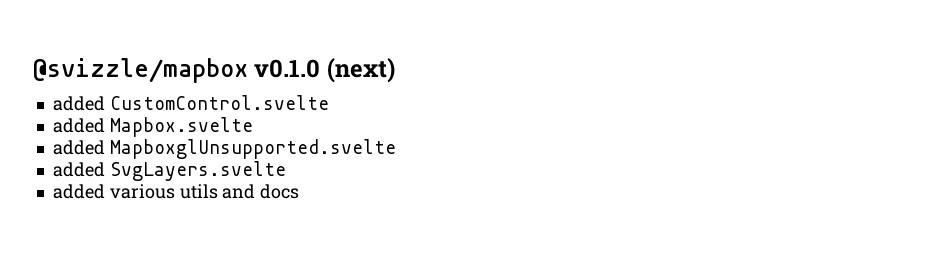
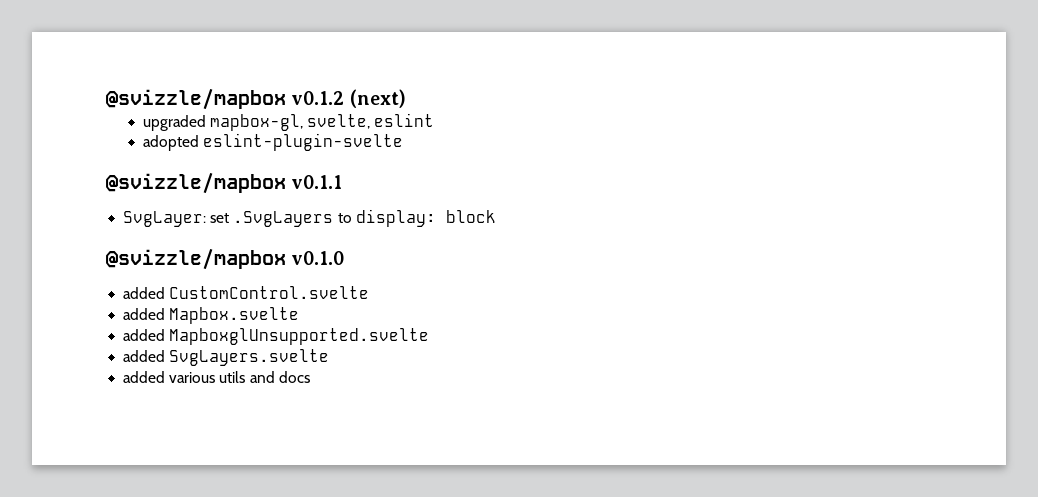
[33,58,248,83] @svizzle/mapbox -> [106,88,406,110] [142,113,435,131] [142,133,403,151] [106,172,343,194] [123,209,496,227] [106,248,286,270] @svizzle/mapbox v0.1.2 (next) // upgraded mapbox-gl, svelte, eslint // adopted eslint-plugin-svelte // @svizzle/mapbox v0.1.1 // SvgLayer: set .SvgLayers to display: block // @svizzle/mapbox
[326,58,395,83] (next) -> (345, 258) none

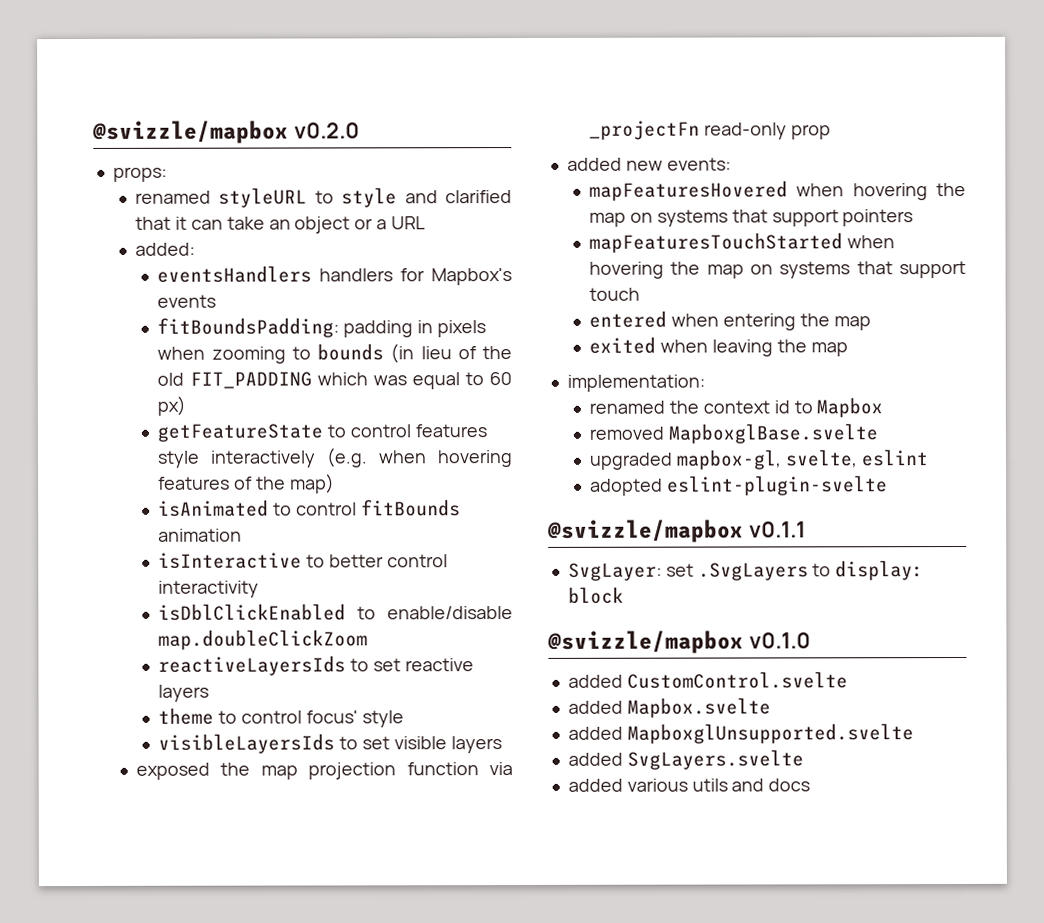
[106,88,406,110] @svizzle/mapbox v0.1.2 (next) -> [93,120,360,144] [112,166,167,182] [135,187,512,208] [135,216,425,234] [135,242,196,256] [157,265,513,286] [157,294,217,308] [157,317,486,338] [157,343,513,364] [157,371,513,390] [157,395,187,416] [157,423,487,442] [157,447,513,468] [158,473,335,494] [158,499,461,517] [158,528,243,542] [158,552,448,569] [158,580,260,598] [158,603,513,621] [158,629,369,650] [158,655,474,676] [158,684,210,702] [158,707,404,728] [158,733,502,754] [136,762,513,780] [589,120,831,140] [566,157,731,171] [589,180,966,201] [589,209,914,227] [589,232,895,253] [589,260,966,279] [589,287,641,301] [589,310,871,331] [589,336,848,357] [566,374,705,392] [589,397,884,418] [589,423,878,444] @svizzle/mapbox v0.2.0 // props: // renamed styleURL to style and clarified that it can take an object or a URL // added: // eventsHandlers handlers for Mapbox's events // fitBoundsPadding: padding in pixels when zooming to bounds (in lieu of the old FIT_PADDING which was equal to 60 px) // getFeatureState to control features style interactively (e.g. when hovering features of the map) // isAnimated to control fitBounds animation // isInteractive to better control interactivity // isDblClickEnabled to enable/disable map.doubleClickZoom // reactiveLayersIds to set reactive layers // theme to control focus' style // visibleLayersIds to set visible layers // exposed the map projection function via _projectFn read-only prop // added new events: // mapFeaturesHovered when hovering the map on systems that support pointers // mapFeaturesTouchStarted when hovering the map on systems that support touch // entered when entering the map // exited when leaving the map // implementation: // renamed the context id to Mapbox // removed MapboxglBase.svelte

